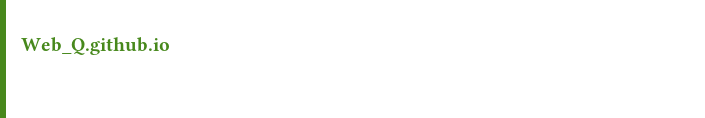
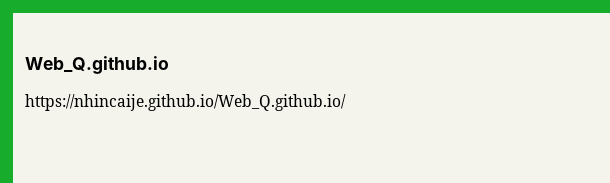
(170, 46) none -> [25,94,346,111] // https://nhincaije.github.io/Web_Q.github.io/

